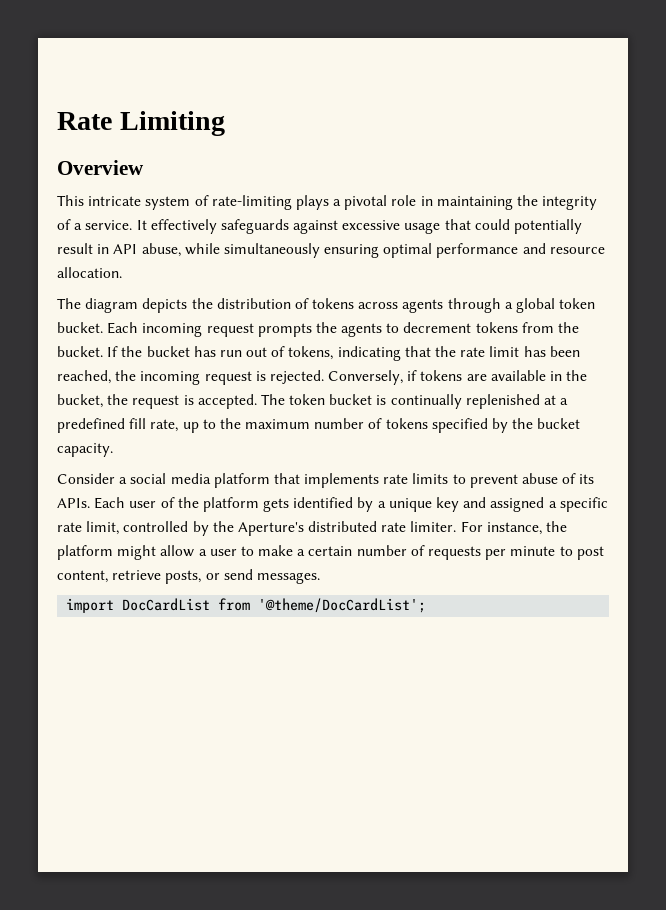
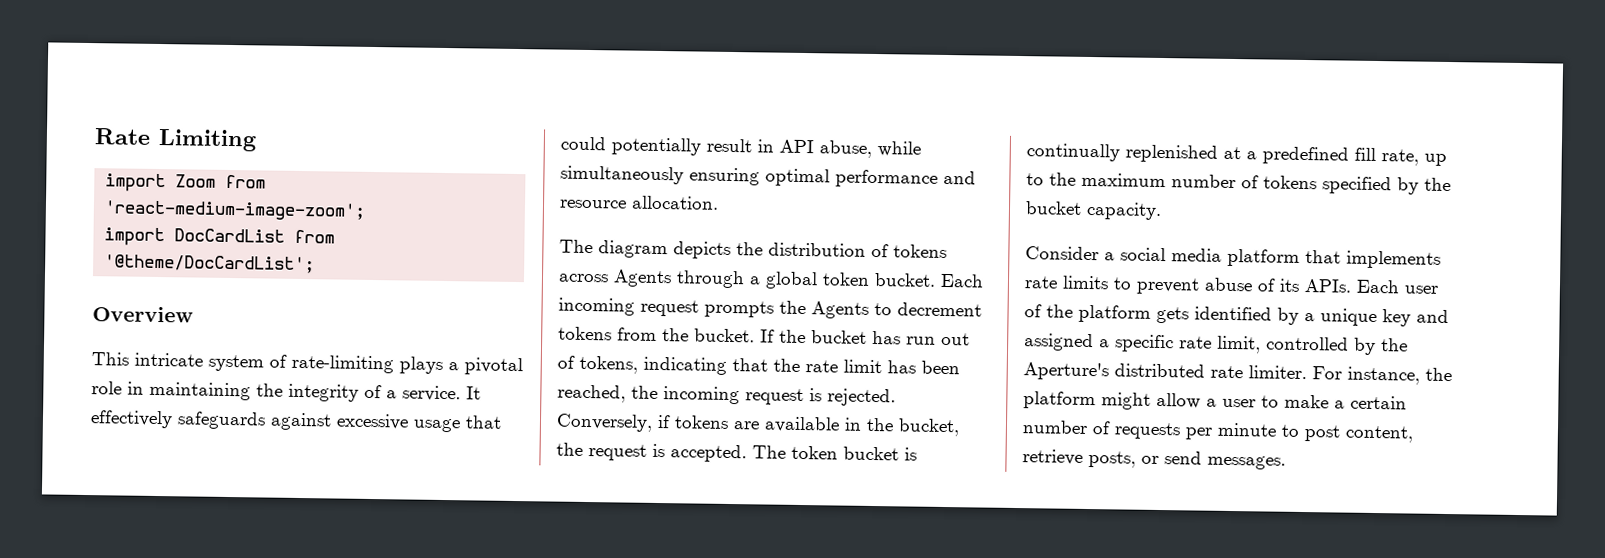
(225, 123) none -> [105,173,267,193] [104,200,367,221] [104,227,336,247] [104,254,316,274] // import Zoom from 'react-medium-image-zoom'; // import DocCardList from '@theme/DocCardList';
[402,299,444,313] agents -> [613,269,672,288] Agents
[341,323,383,337] agents -> [811,301,869,319] Agents
[66,598,427,613] // import DocCardList from '@theme/DocCardList'; -> (1286, 462) none

